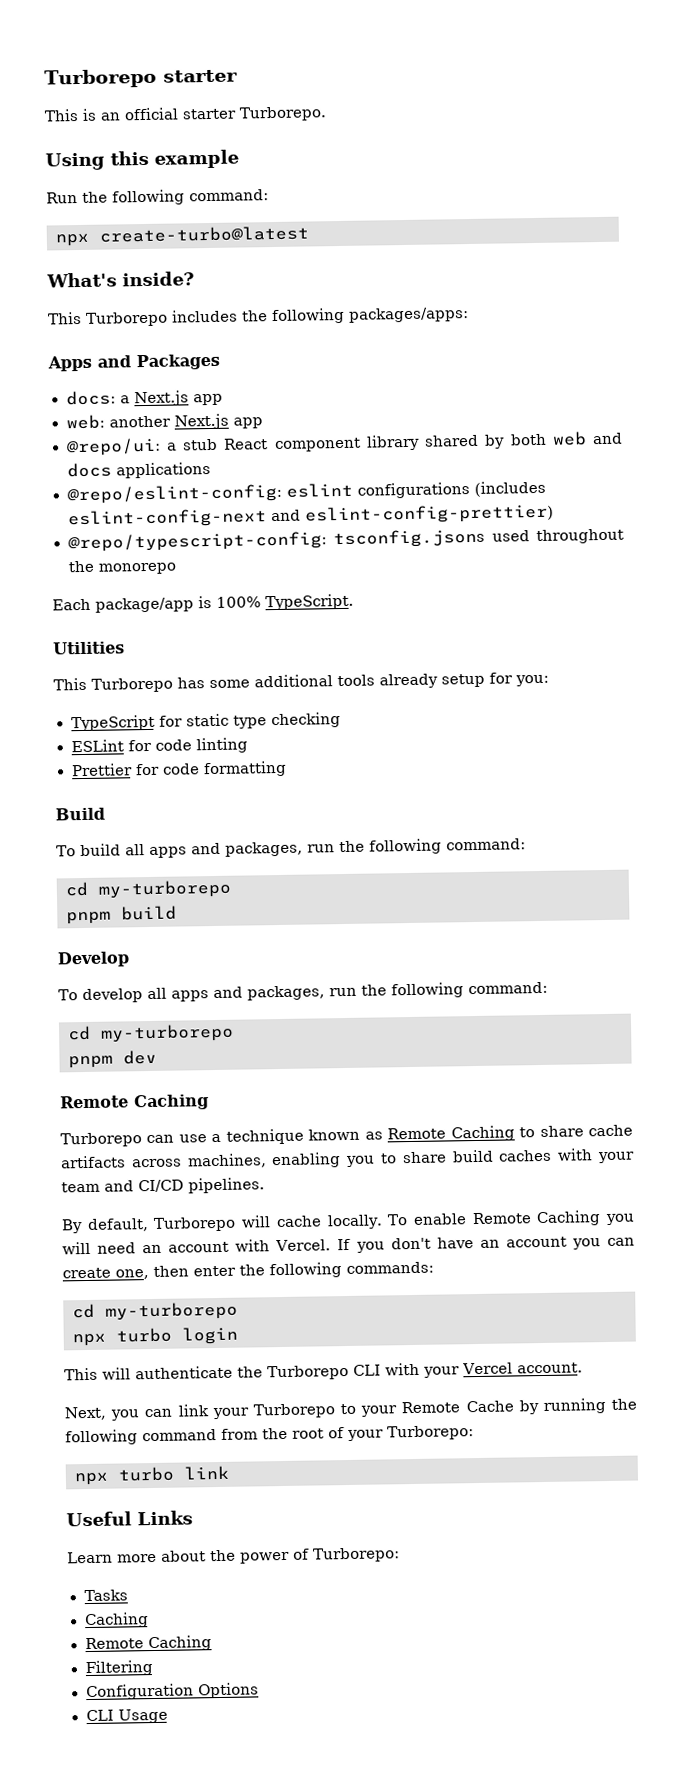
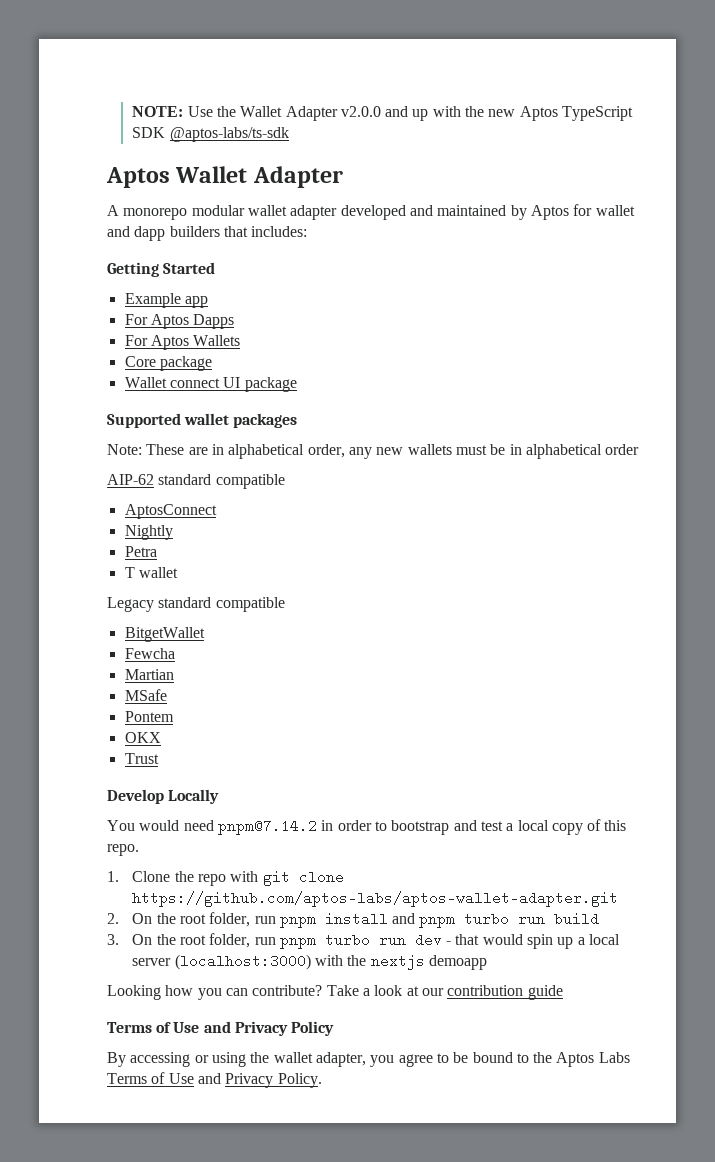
[44,68,238,89] [44,106,327,122] [45,149,239,171] [46,189,269,206] [55,225,309,247] [46,271,195,288] [48,307,469,327] [47,353,220,372] [65,390,223,407] [65,413,263,430] [65,431,623,457] [66,462,211,479] [66,480,546,505] [67,503,554,529] [67,528,624,553] [67,560,177,575] [52,593,354,613] [53,641,125,655] [53,672,549,693] [70,712,341,732] [70,737,248,754] [70,760,287,778] [55,807,105,821] [56,838,526,858] [65,879,232,899] [66,905,177,925] [57,951,130,968] [58,981,548,1004] [67,1023,234,1043] [68,1049,157,1069] [60,1094,209,1111] [60,1124,633,1148] [60,1148,635,1169] [61,1177,265,1194] [61,1210,635,1234] [62,1236,635,1255] [62,1261,434,1280] [72,1301,238,1321] [72,1326,238,1347] [64,1362,583,1381] [64,1398,638,1421] [65,1425,474,1446] [74,1465,229,1486] [66,1510,193,1527] [67,1547,400,1564] [83,1589,129,1602] [83,1612,149,1629] [84,1635,212,1652] [84,1660,153,1677] [85,1682,259,1701] [85,1708,168,1724] Turborepo starter // This is an official starter Turborepo. // Using this example // Run the following command: // npx create-turbo@latest // What's inside? // This Turborepo includes the following packages/apps: // Apps and Packages // docs: a Next.js app // web: another Next.js app // @repo/ui: a stub React component library shared by both web and docs applications // @repo/eslint-config: eslint configurations (includes eslint-config-next and eslint-config-prettier) // @repo/typescript-config: tsconfig.jsons used throughout the monorepo // Each package/app is 100% TypeScript. // Utilities // This Turborepo has some additional tools already setup for you: // TypeScript for static type checking // ESLint for code linting // Prettier for code formatting // Build // To build all apps and packages, run the following command: // cd my-turborepo // pnpm build // Develop // To develop all apps and packages, run the following command: // cd my-turborepo // pnpm dev // Remote Caching // Turborepo can use a technique known as Remote Caching to share cache artifacts across machines, enabling you to share build caches with your team and CI/CD pipelines. // By default, Turborepo will cache locally. To enable Remote Caching you will need an account with Vercel. If you don't have an account you can create one, then enter the following commands: // cd my-turborepo // npx turbo login // This will authenticate the Turborepo CLI with your Vercel account. // Next, you can link your Turborepo to your Remote Cache by running the following command from the root of your Turborepo: // npx turbo link // Useful Links // Learn more about the power of Turborepo: // Tasks // Caching // Remote Caching // Filtering // Configuration Options // CLI Usage -> [132,106,634,121] [132,127,289,142] [106,166,343,188] [107,204,635,220] [107,226,308,241] [107,262,216,277] [124,293,208,308] [124,314,235,329] [124,335,241,350] [124,356,212,371] [124,377,297,392] [107,413,298,428] [107,444,640,459] [107,474,285,489] [124,504,217,519] [124,525,173,540] [124,546,157,557] [124,567,178,578] [107,597,285,612] [124,627,205,642] [124,648,175,659] [124,669,174,680] [124,689,167,701] [124,711,174,722] [124,732,161,743] [124,753,159,764] [107,789,220,804] [107,819,627,835] [107,844,139,856] [107,870,344,886] [132,891,619,907] [107,912,600,928] [107,933,621,949] [132,954,487,970] [107,985,563,1000] [107,1021,334,1036] [107,1052,630,1067] [107,1072,322,1088] NOTE: Use the Wallet Adapter v2.0.0 and up with the new Aptos TypeScript SDK @aptos-labs/ts-sdk // Aptos Wallet Adapter // A monorepo modular wallet adapter developed and maintained by Aptos for wallet and dapp builders that includes: // Getting Started // Example app // For Aptos Dapps // For Aptos Wallets // Core package // Wallet connect UI package // Supported wallet packages // Note: These are in alphabetical order, any new wallets must be in alphabetical order // AIP-62 standard compatible // AptosConnect // Nightly // Petra // T wallet // Legacy standard compatible // BitgetWallet // Fewcha // Martian // MSafe // Pontem // OKX // Trust // Develop Locally // You would need pnpm@7.14.2 in order to bootstrap and test a local copy of this repo. // 1. Clone the repo with git clone https://github.com/aptos-labs/aptos-wallet-adapter.git // 2. On the root folder, run pnpm install and pnpm turbo run build // 3. On the root folder, run pnpm turbo run dev - that would spin up a local server (localhost:3000) with the nextjs demoapp // Looking how you can contribute? Take a look at our contribution guide // Terms of Use and Privacy Policy // By accessing or using the wallet adapter, you agree to be bound to the Aptos Labs Terms of Use and Privacy Policy.

